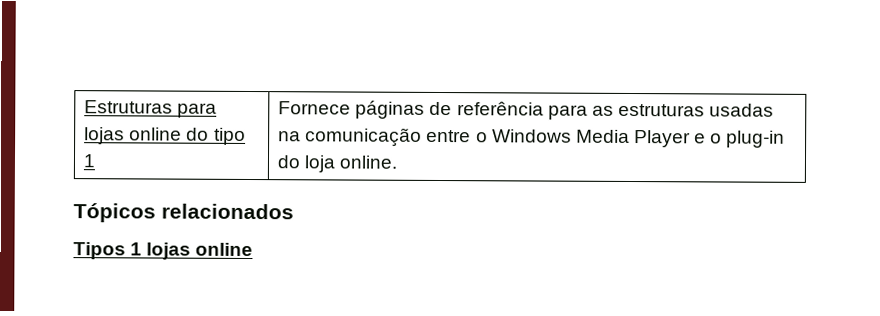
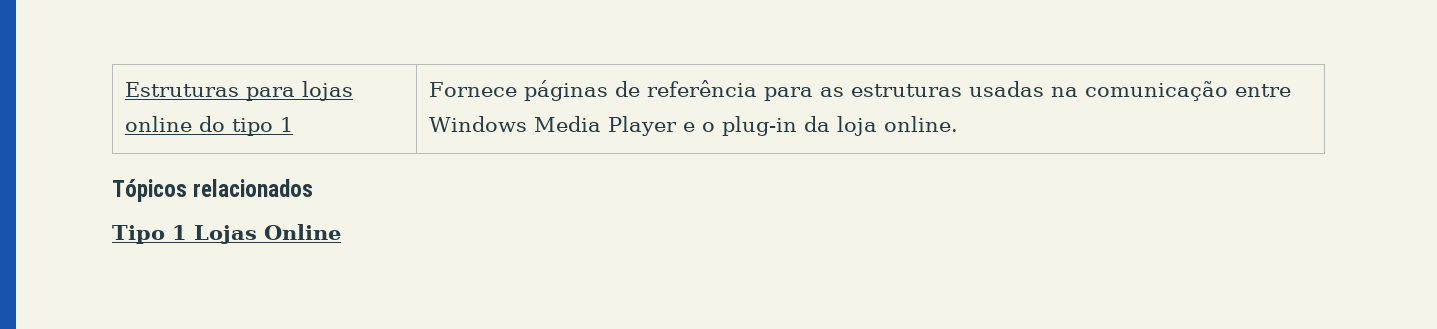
[475,132,488,143] o -> (1292, 90) none
[277,155,302,169] do -> [804,116,831,132] da
[73,242,254,260] Tipos 1 lojas online -> [112,224,341,244] Tipo 1 Lojas Online

